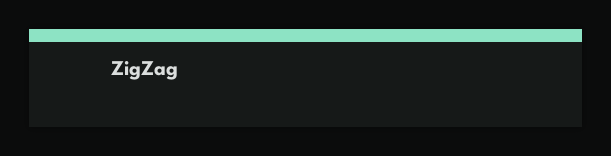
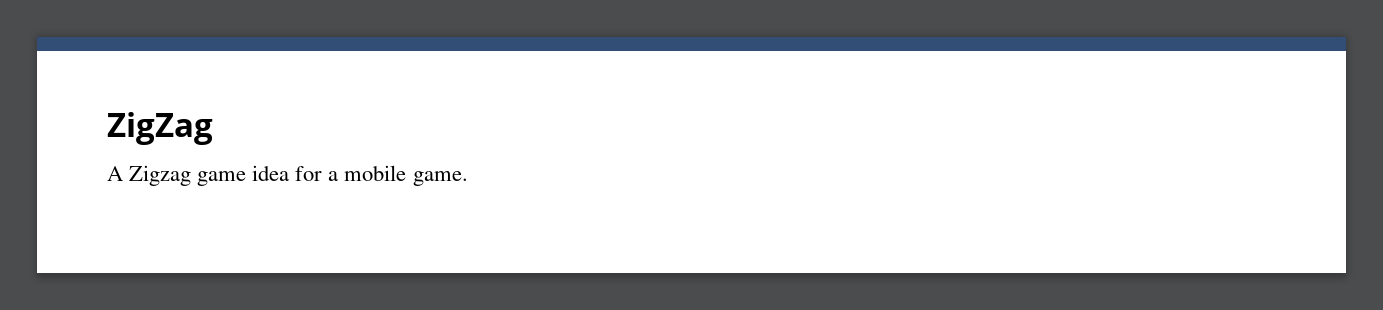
(178, 70) none -> [107,165,468,186] // A Zigzag game idea for a mobile game.

